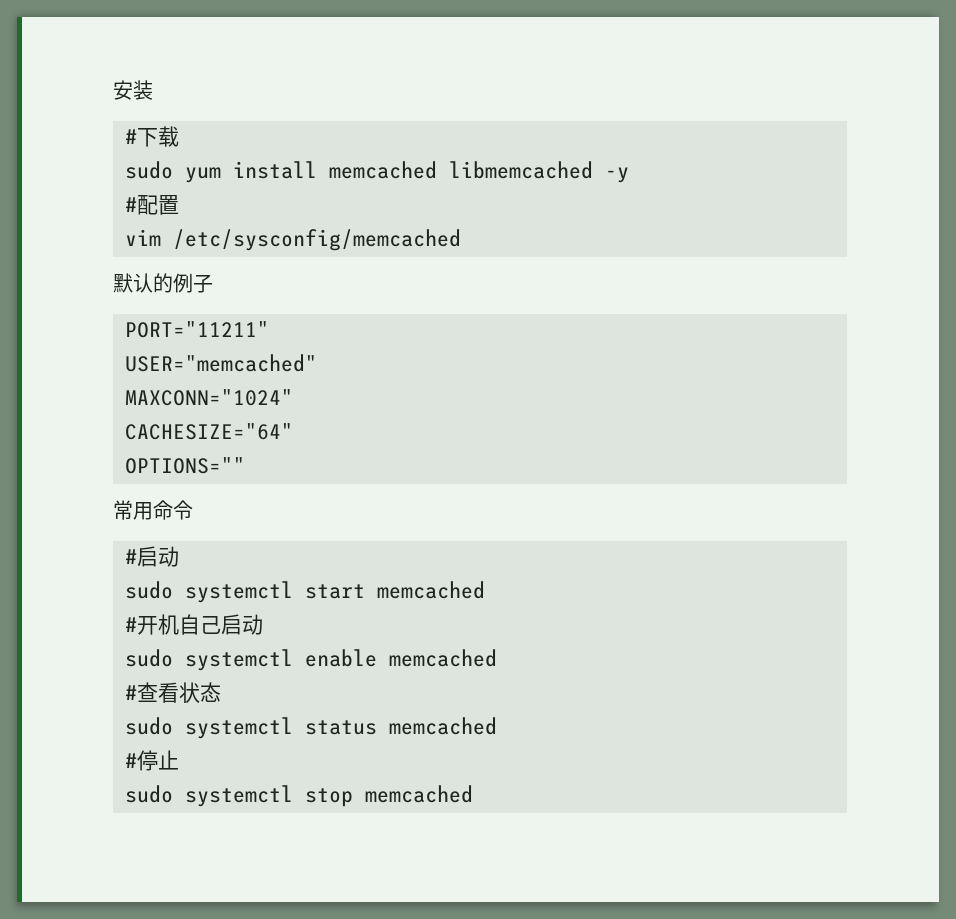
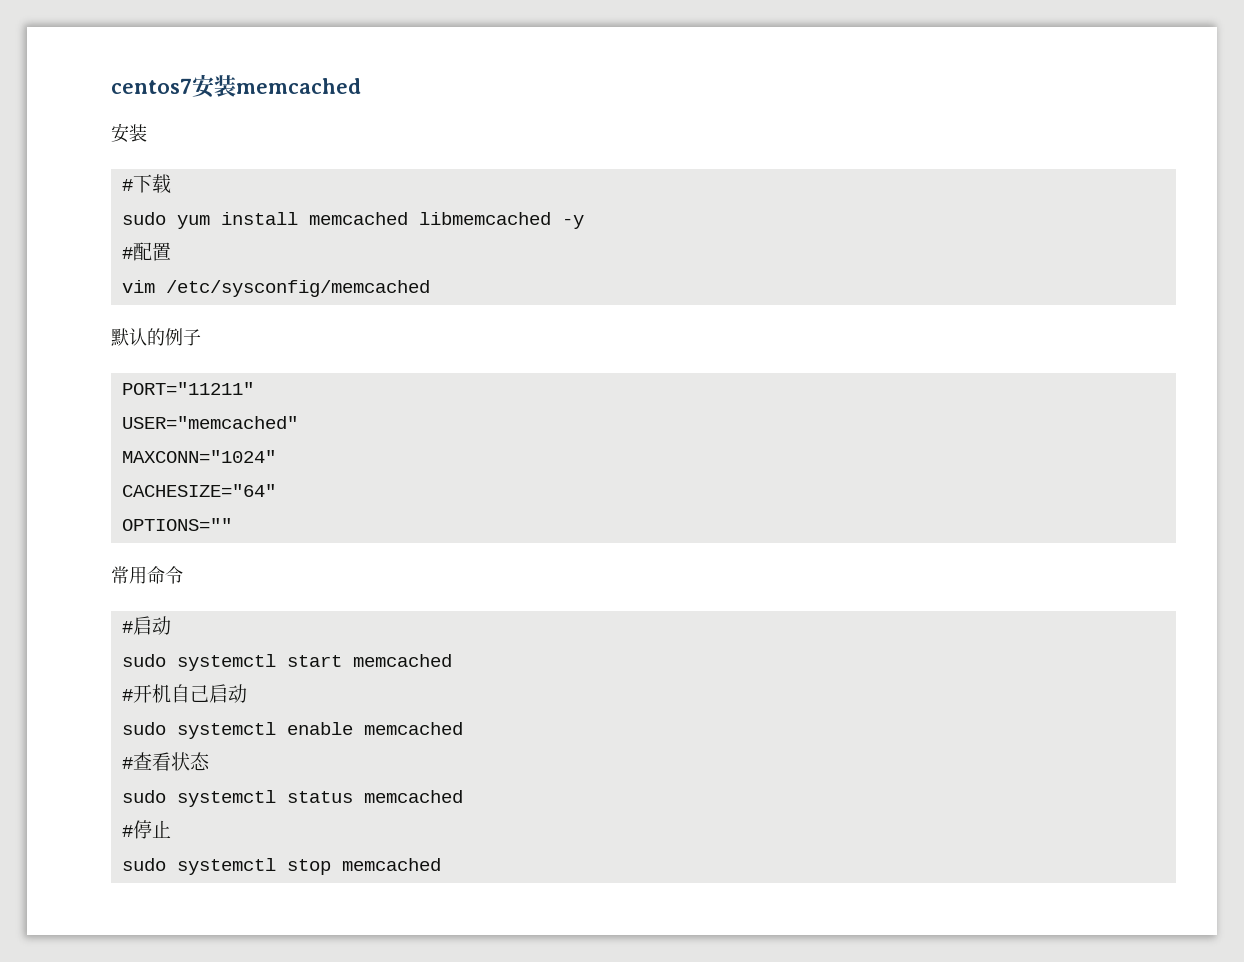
(113, 90) none -> [111,74,361,98] centos7安装memcached //

